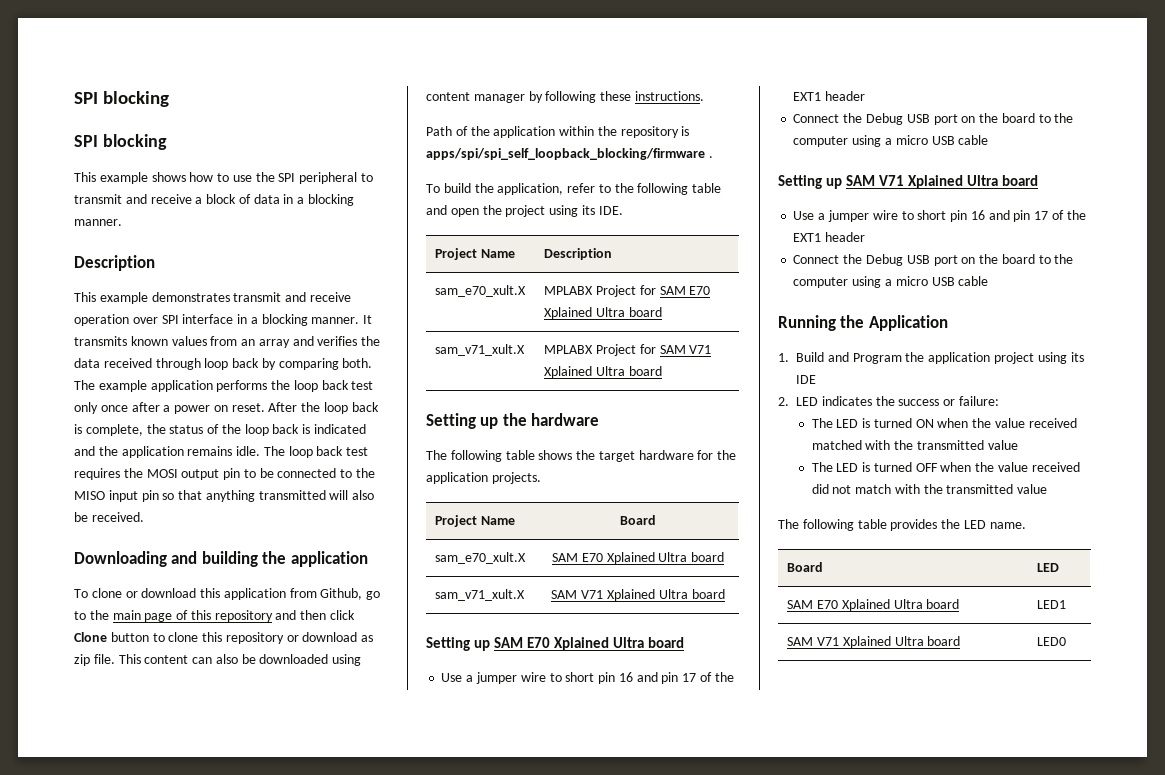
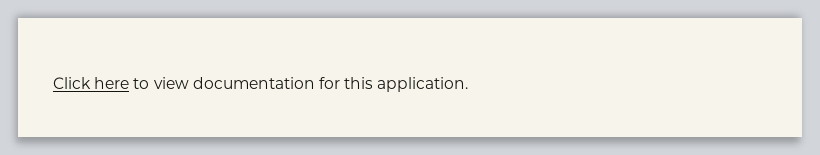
[74,91,170,107] [74,134,167,150] [74,172,374,184] [74,194,355,206] [74,219,122,226] [74,255,155,271] [74,292,351,304] [74,314,373,326] [74,336,381,348] [74,358,373,370] [74,380,374,392] [74,402,379,414] [74,424,367,436] [74,446,369,458] [74,468,376,480] [74,490,375,502] [74,512,144,522] [74,551,368,567] [74,588,381,600] [74,610,356,622] [74,632,374,644] [74,654,362,666] [426,91,704,103] [426,126,690,138] [426,148,713,160] [426,183,722,195] [426,205,623,217] [435,248,516,260] [544,248,613,260] [435,285,527,297] [544,285,711,297] [544,307,662,319] [435,344,526,356] [544,344,712,356] [544,366,662,378] [426,413,600,429] [426,450,737,462] [426,472,541,484] [435,515,516,527] [620,515,656,525] [435,552,527,564] [551,552,725,564] [435,589,526,601] [551,589,725,601] [426,637,685,651] [441,672,734,684] [793,91,866,101] [793,113,1074,125] [793,135,989,147] [778,175,1039,189] [793,210,1086,222] [793,232,866,242] [793,254,1074,266] [793,276,989,288] [778,315,948,331] [778,352,1084,364] [796,375,817,384] [778,396,1000,406] [811,418,1077,428] [811,440,1018,450] [811,462,1080,472] [811,484,1048,494] [778,519,1026,531] [787,562,824,572] [1037,563,1060,572] [787,599,960,611] [1037,600,1067,609] [787,636,961,648] [1037,637,1067,646] SPI blocking // SPI blocking // This example shows how to use the SPI peripheral to transmit and receive a block of data in a blocking manner. // Description // This example demonstrates transmit and receive operation over SPI interface in a blocking manner. It transmits known values from an array and verifies the data received through loop back by comparing both. The example application performs the loop back test only once after a power on reset. After the loop back is complete, the status of the loop back is indicated and the application remains idle. The loop back test requires the MOSI output pin to be connected to the MISO input pin so that anything transmitted will also be received. // Downloading and building the application // To clone or download this application from Github, go to the main page of this repository and then click Clone button to clone this repository or download as zip file. This content can also be downloaded using content manager by following these instructions. // Path of the application within the repository is apps/spi/spi_self_loopback_blocking/firmware . // To build the application, refer to the following table and open the project using its IDE. // Project Name | Description // sam_e70_xult.X | MPLABX Project for SAM E70 Xplained Ultra board // sam_v71_xult.X | MPLABX Project for SAM V71 Xplained Ultra board // Setting up the hardware // The following table shows the target hardware for the application projects. // Project Name | Board // sam_e70_xult.X | SAM E70 Xplained Ultra board // sam_v71_xult.X | SAM V71 Xplained Ultra board // Setting up SAM E70 Xplained Ultra board // Use a jumper wire to short pin 16 and pin 17 of the EXT1 header // Connect the Debug USB port on the board to the computer using a micro USB cable // Setting up SAM V71 Xplained Ultra board // Use a jumper wire to short pin 16 and pin 17 of the EXT1 header // Connect the Debug USB port on the board to the computer using a micro USB cable // Running the Application // 1. Build and Program the application project using its IDE // 2. LED indicates the success or failure: // The LED is turned ON when the value received matched with the transmitted value // The LED is turned OFF when the value received did not match with the transmitted value // The following table provides the LED name. // Board | LED // SAM E70 Xplained Ultra board | LED1 // SAM V71 Xplained Ultra board | LED0 -> [53,77,469,92] Click here to view documentation for this application.

